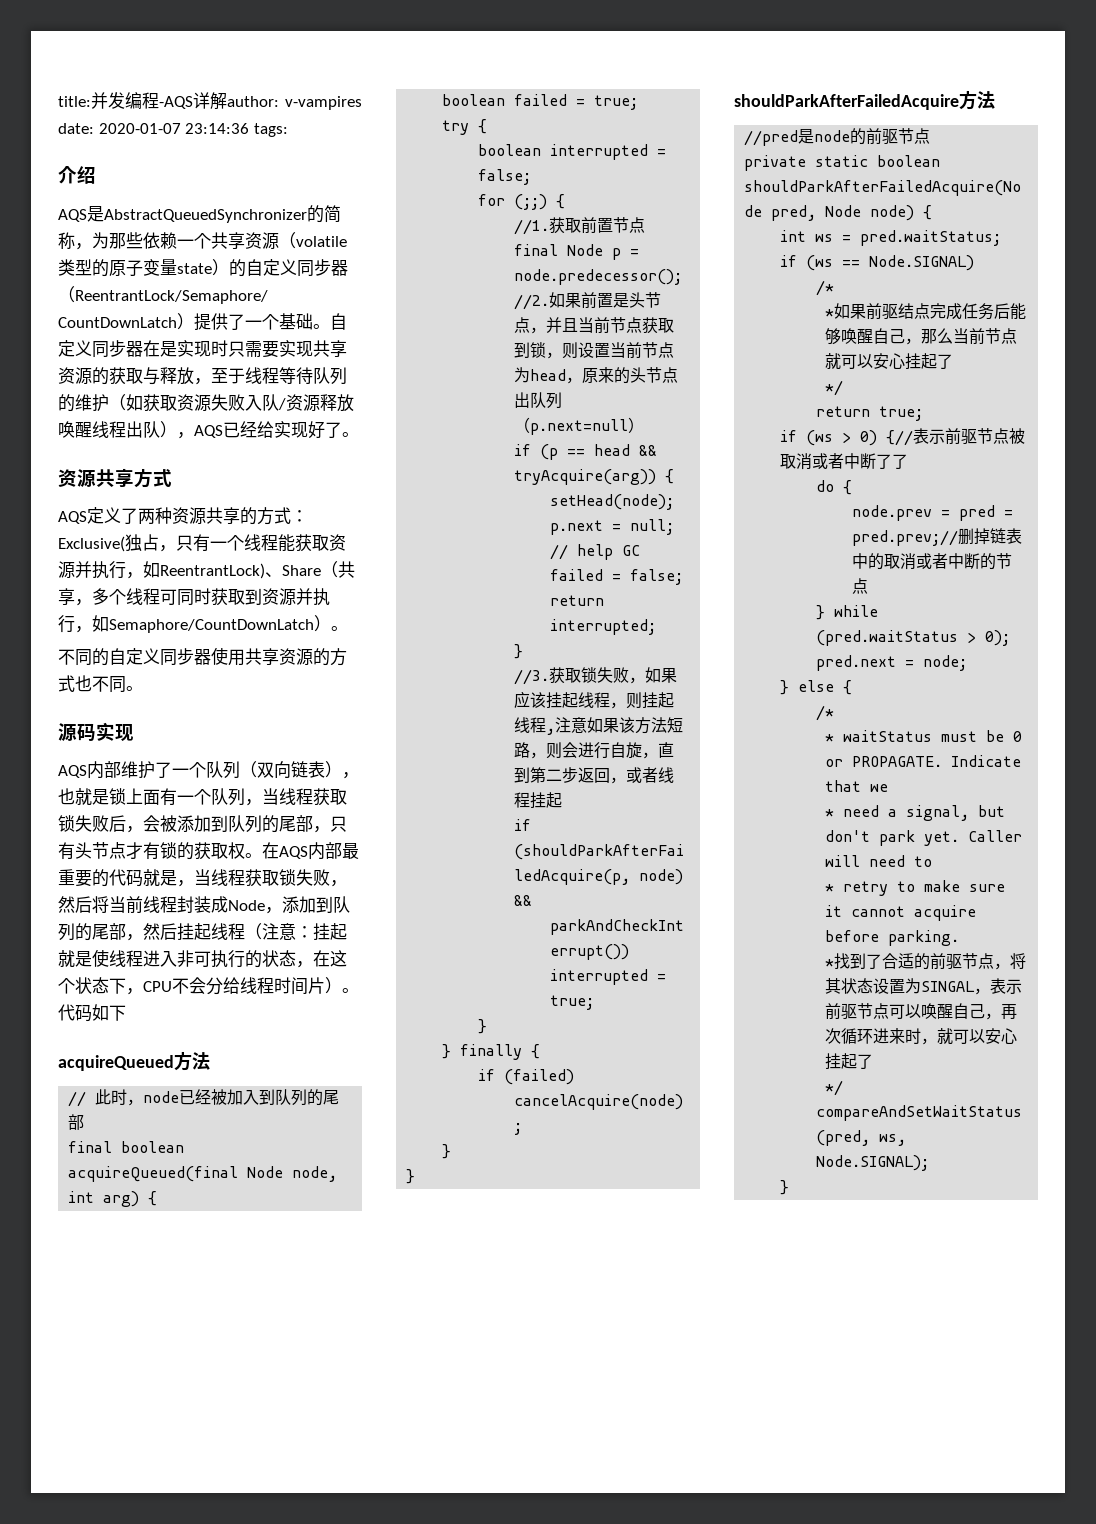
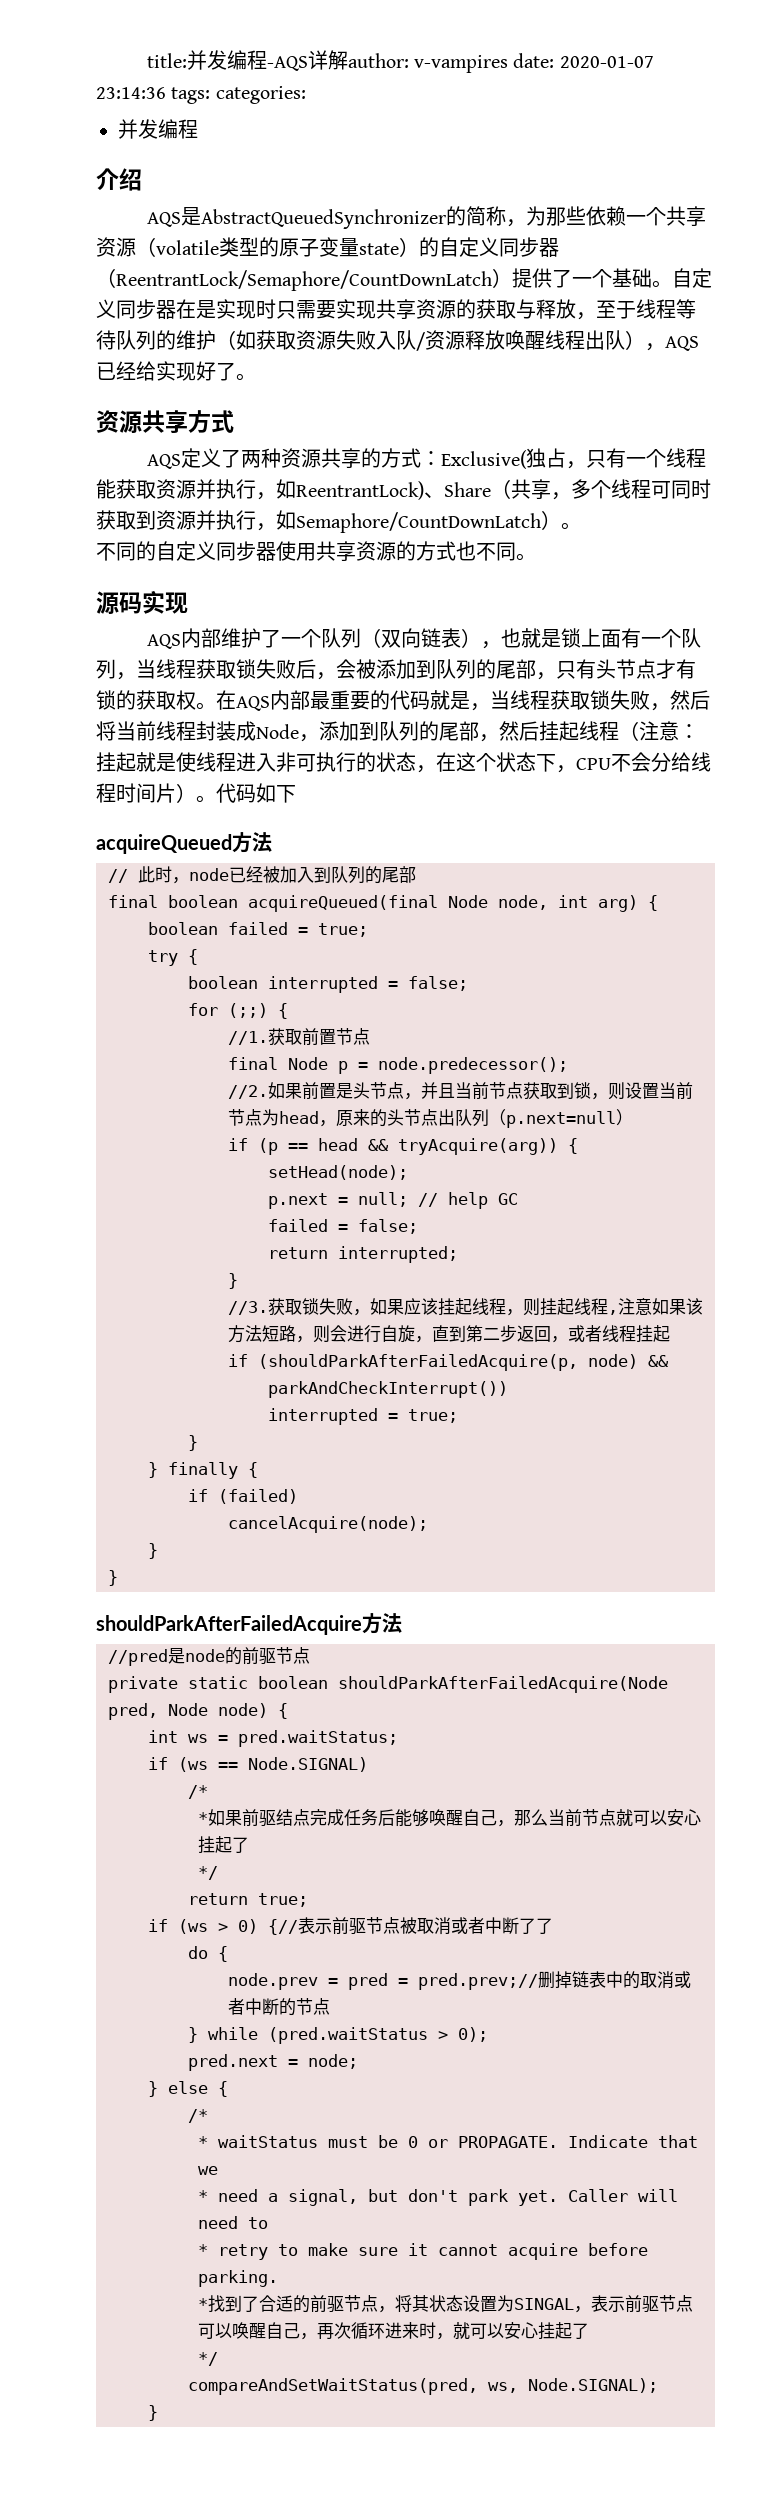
(288, 130) none -> [215,86,306,104] [118,119,198,139] categories: // 并发编程

